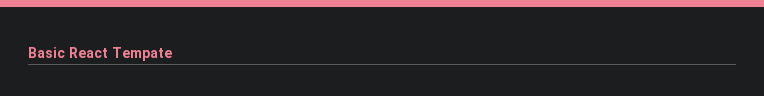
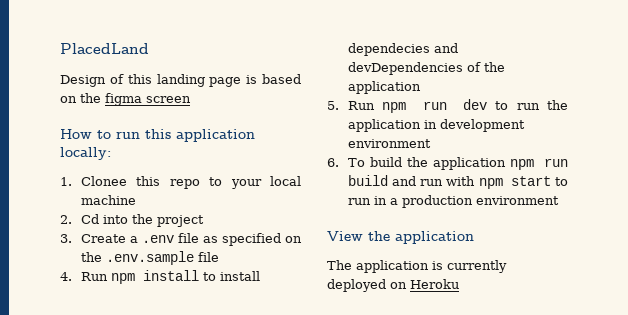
[28,47,172,61] Basic React Tempate -> [60,43,149,54] [60,74,301,87] [60,93,191,106] [60,129,255,142] [60,147,111,160] [60,176,301,189] [80,195,136,205] [60,214,204,227] [60,233,302,246] [80,251,219,265] [60,270,260,284] [347,43,458,56] [347,62,505,75] [347,81,421,94] [327,99,568,113] [347,119,525,132] [347,139,431,148] [327,157,568,170] [347,175,568,189] [347,195,559,208] [327,231,474,244] [327,260,507,273] [327,279,459,292] PlacedLand // Design of this landing page is based on the figma screen // How to run this application locally: // 1. Clonee this repo to your local machine // 2. Cd into the project // 3. Create a .env file as specified on the .env.sample file // 4. Run npm install to install dependecies and devDependencies of the application // 5. Run npm run dev to run the application in development environment // 6. To build the application npm run build and run with npm start to run in a production environment // View the application // The application is currently deployed on Heroku

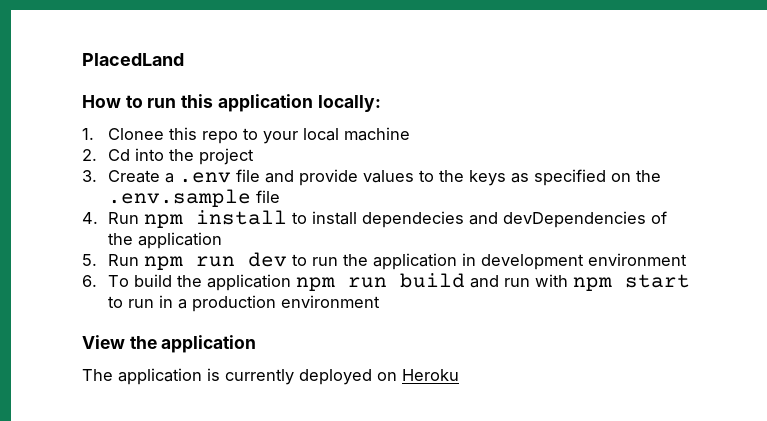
[60,74,301,87] [60,93,191,106] // Design of this landing page is based on the figma screen -> (184, 59) none
(199, 238) none -> [265,169,507,186] and provide values to the keys

